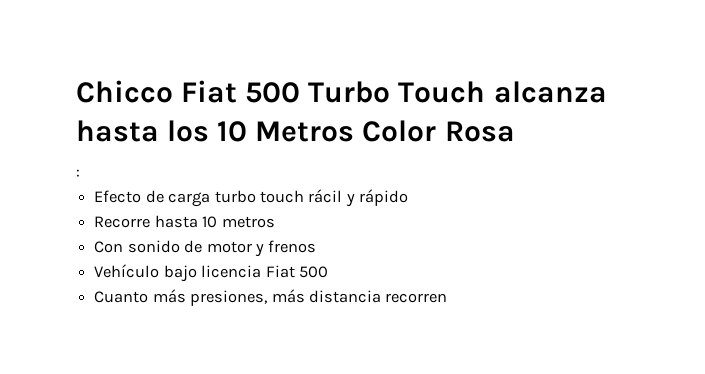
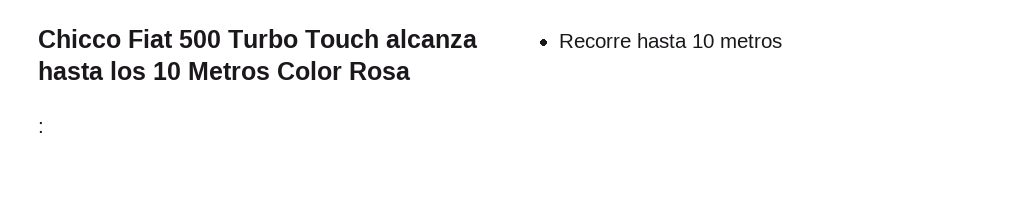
[94,189,409,207] [94,215,275,228] [94,240,317,257] [94,264,328,282] [94,289,448,306] Efecto de carga turbo touch rácil y rápido // Recorre hasta 10 metros // Con sonido de motor y frenos // Vehículo bajo licencia Fiat 500 // Cuanto más presiones, más distancia recorren -> [558,33,782,48] Recorre hasta 10 metros

